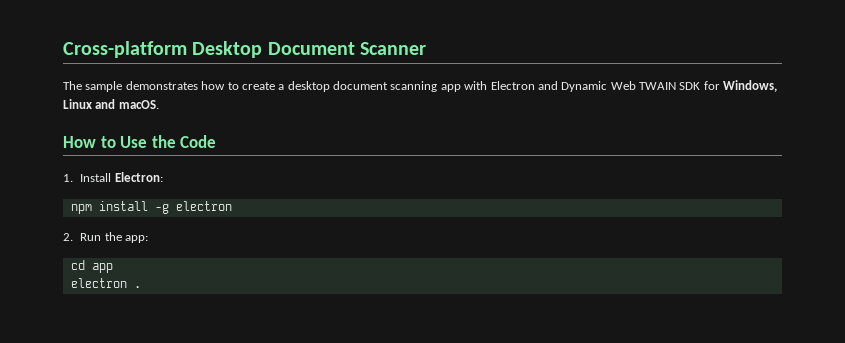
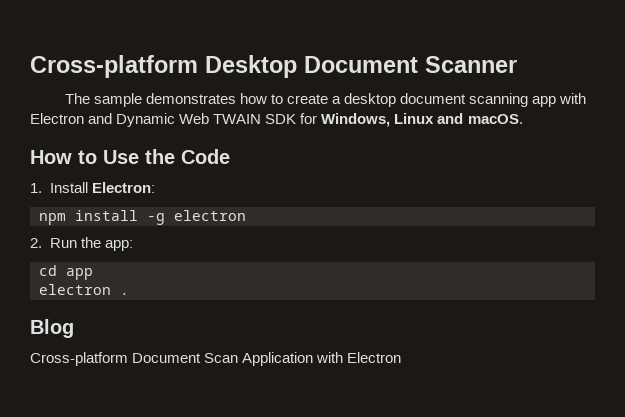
(141, 287) none -> [30,319,74,338] [30,352,402,366] // Blog // Cross-platform Document Scan Application with Electron

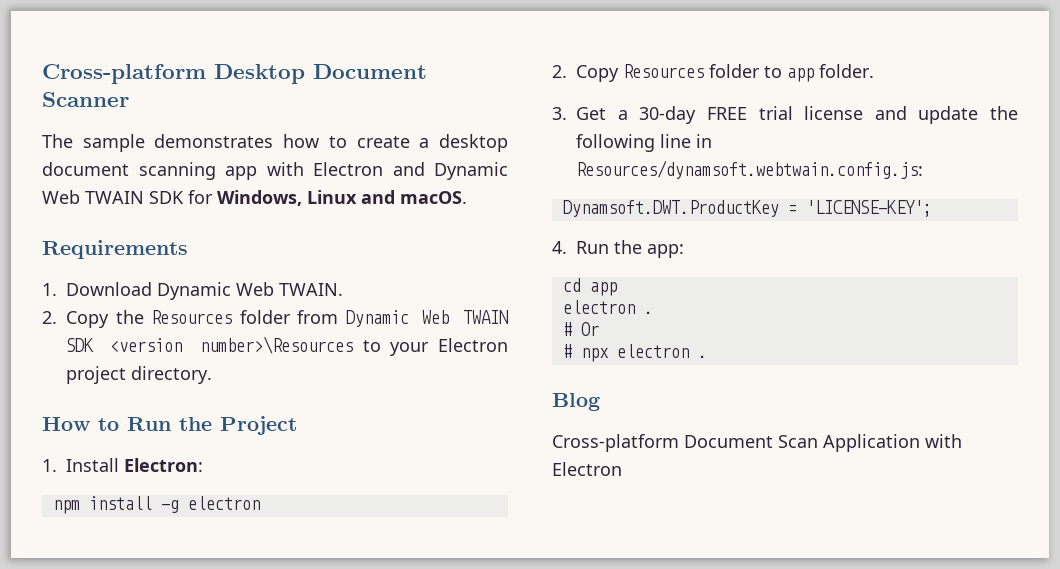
(523, 119) none -> [42,240,188,259] [42,282,343,300] [42,310,508,328] [66,336,508,356] [66,366,212,384] // Requirements // 1. Download Dynamic Web TWAIN. // 2. Copy the Resources folder from Dynamic Web TWAIN SDK <version number>\Resources to your Electron project directory.
[103,149,230,164] Use the Code -> [127,416,297,435] Run the Project
(42, 243) none -> [576,64,874,82] [552,106,1018,124] [576,134,712,152] [576,160,923,179] [562,200,932,217] [552,241,567,254] Copy Resources folder to app folder. // 3. Get a 30-day FREE trial license and update the following line in Resources/dynamsoft.webtwain.config.js: // Dynamsoft.DWT.ProductKey = 'LICENSE-KEY'; // 4.
(129, 294) none -> [562,322,599,336] [562,344,707,362] // # Or // # npx electron .

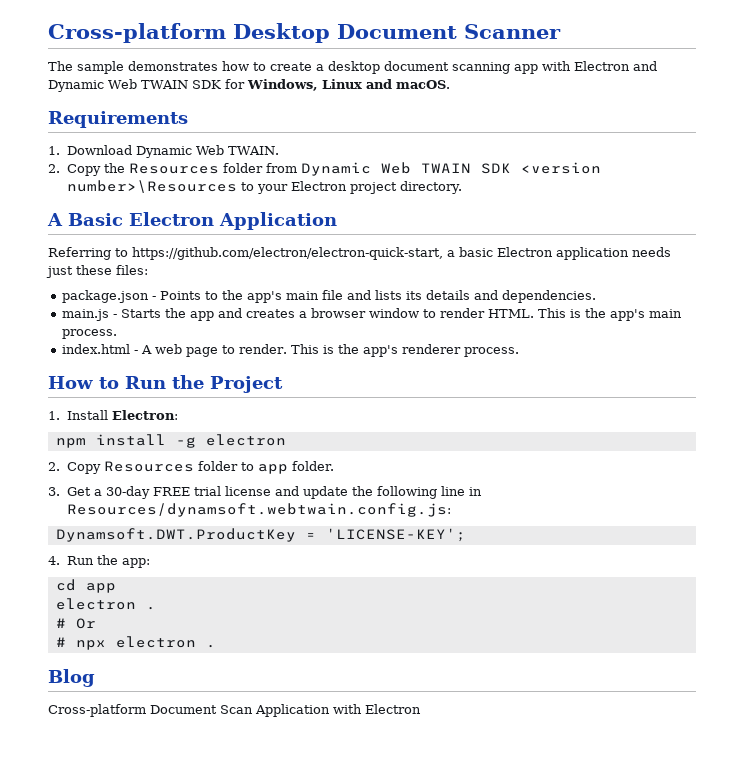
(212, 375) none -> [47,212,337,230] [48,247,671,260] [46,265,148,278] [62,290,597,303] [62,308,683,321] [62,329,118,339] [62,344,520,357] // A Basic Electron Application // Referring to https://github.com/electron/electron-quick-start, a basic Electron application needs just these files: // package.json - Points to the app's main file and lists its details and dependencies. // main.js - Starts the app and creates a browser window to render HTML. This is the app's main process. // index.html - A web page to render. This is the app's renderer process.

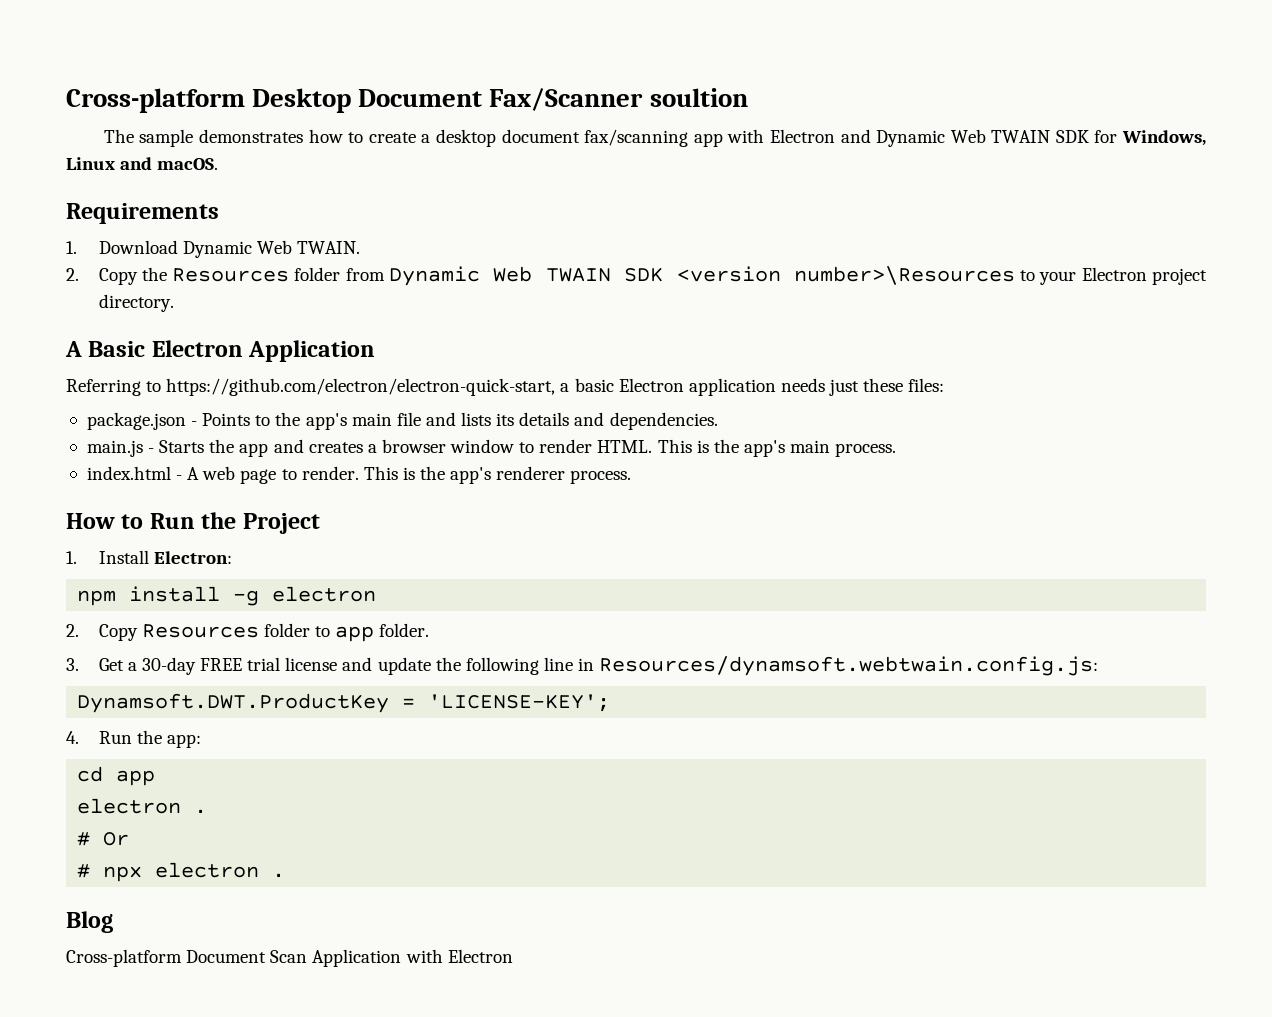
[464,24,561,39] Scanner -> [489,88,748,111] Fax/Scanner soultion
[452,62,510,74] scanning -> [584,129,689,147] fax/scanning

